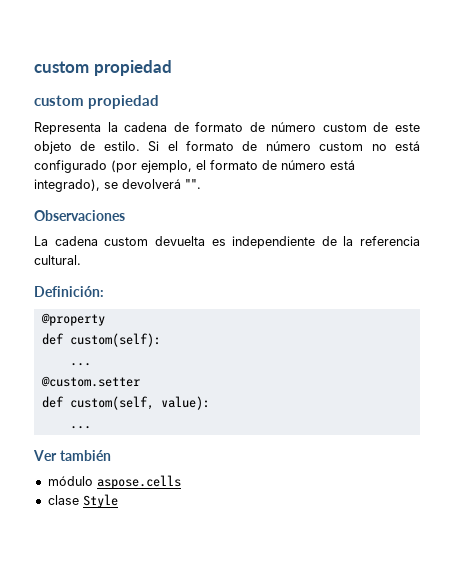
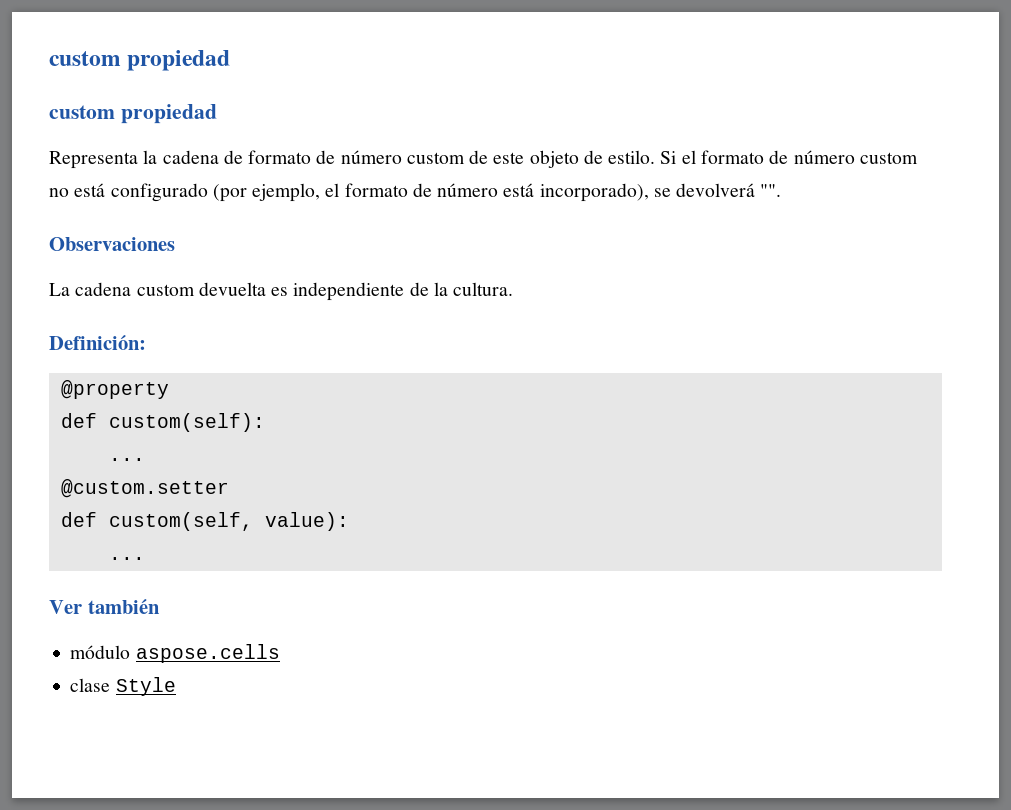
[34,179,100,192] integrado), -> [539,183,649,202] incorporado),
[360,236,420,246] [34,255,81,265] referencia cultural. -> [453,282,514,296] cultura.

